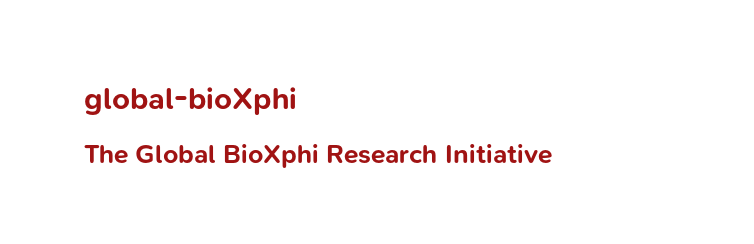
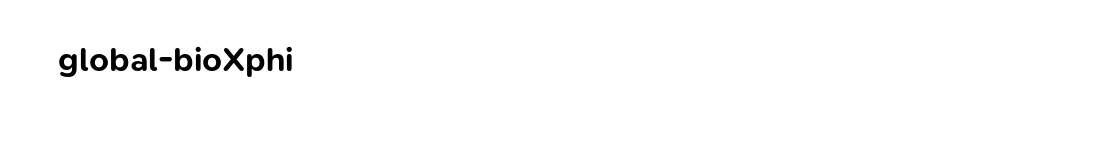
[84,144,552,168] // The Global BioXphi Research Initiative -> (293, 61) none

